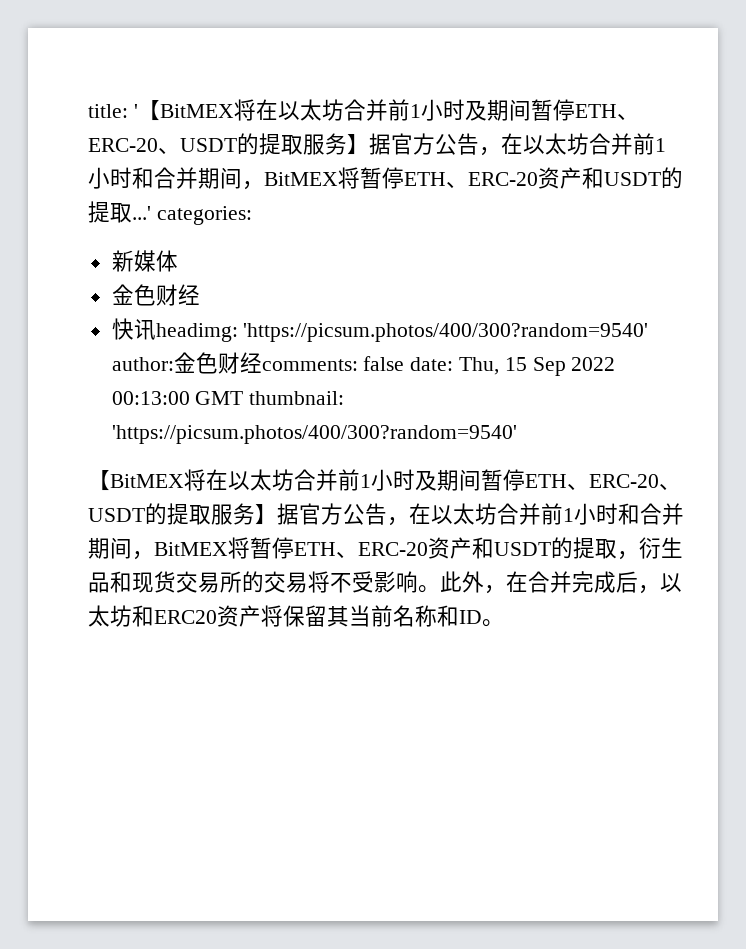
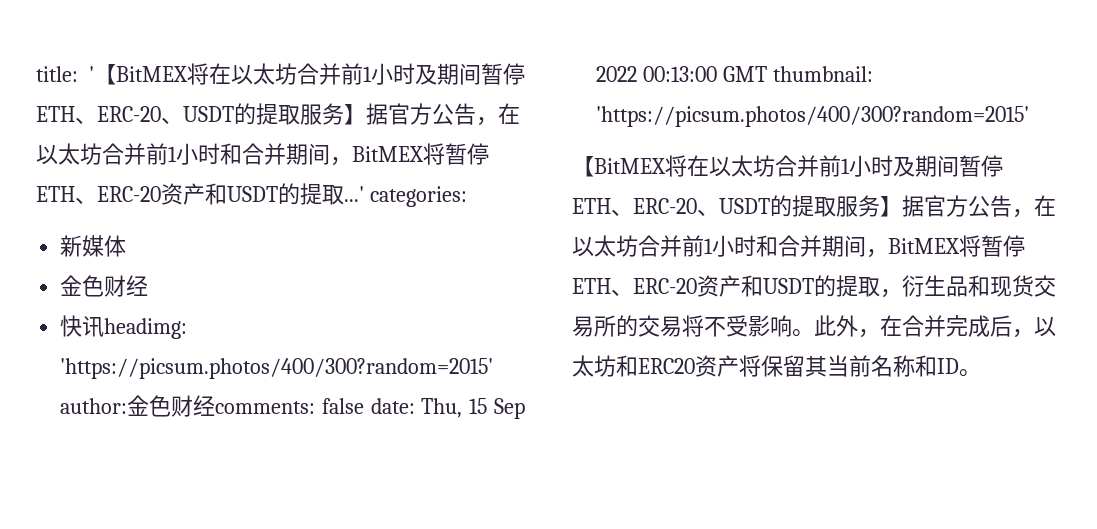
[243,323,649,342] 'https://picsum.photos/400/300?random=9540' -> [60,358,494,379] 'https://picsum.photos/400/300?random=2015'
[111,425,517,444] 'https://picsum.photos/400/300?random=9540' -> [596,106,1030,127] 'https://picsum.photos/400/300?random=2015'

